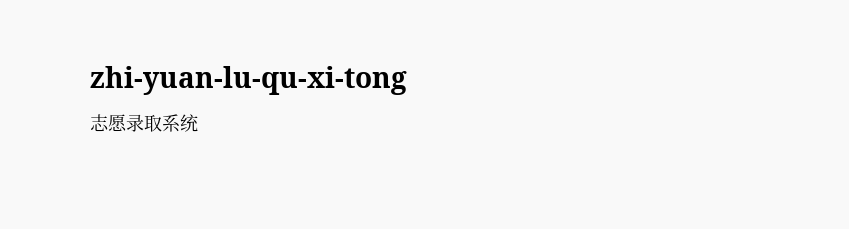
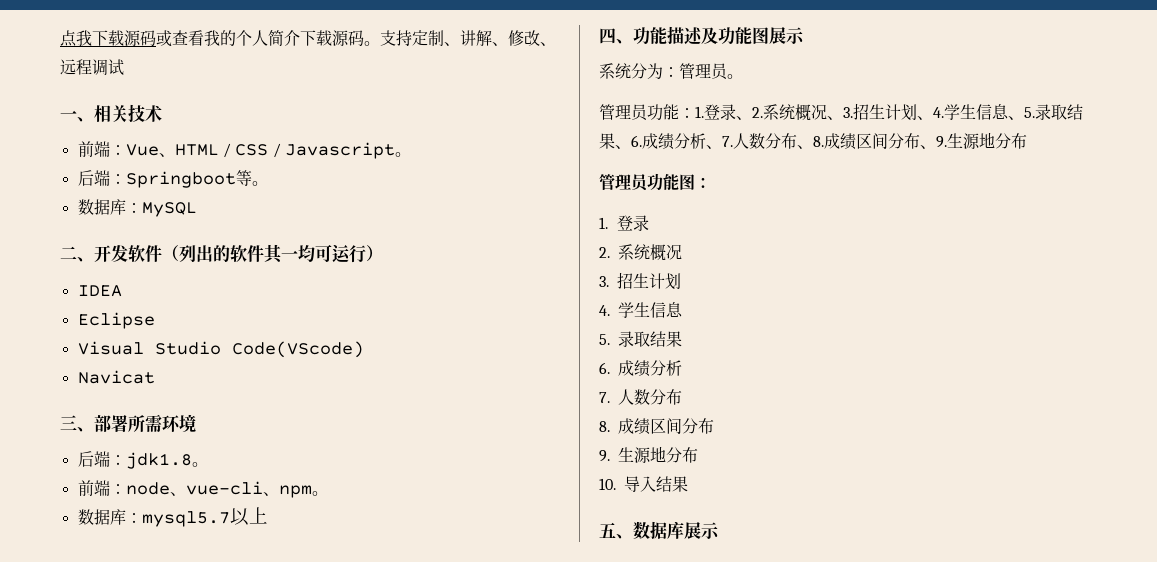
[90,66,407,95] [90,114,198,132] zhi-yuan-lu-qu-xi-tong // 志愿录取系统 -> [60,30,556,47] [60,59,124,76] [60,104,162,123] [77,141,411,159] [77,170,268,188] [77,199,197,217] [60,244,383,264] [77,285,122,297] [77,312,155,329] [77,341,364,358] [77,370,155,384] [60,414,196,433] [77,451,208,469] [77,480,328,498] [77,507,268,527] [599,26,805,45] [599,63,743,80] [599,103,1083,121] [599,132,1027,150] [599,173,711,192] [599,215,649,231] [599,244,682,261] [599,272,681,290] [599,302,683,318] [599,331,682,347] [599,360,682,377] [599,389,682,405] [599,418,714,435] [599,446,698,463] [599,476,688,492] [599,521,720,540] 点我下载源码或查看我的个人简介下载源码。支持定制、讲解、修改、远程调试 // 一、相关技术 // 前端：Vue、HTML / CSS / Javascript。 // 后端：Springboot等。 // 数据库：MySQL // 二、开发软件（列出的软件其一均可运行） // IDEA // Eclipse // Visual Studio Code(VScode) // Navicat // 三、部署所需环境 // 后端：jdk1.8。 // 前端：node、vue-cli、npm。 // 数据库：mysql5.7以上 // 四、功能描述及功能图展示 // 系统分为：管理员。 // 管理员功能：1.登录、2.系统概况、3.招生计划、4.学生信息、5.录取结果、6.成绩分析、7.人数分布、8.成绩区间分布、9.生源地分布 // 管理员功能图： // 1.登录 // 2.系统概况 // 3.招生计划 // 4.学生信息 // 5.录取结果 // 6.成绩分析 // 7.人数分布 // 8.成绩区间分布 // 9.生源地分布 // 10.导入结果 // 五、数据库展示

